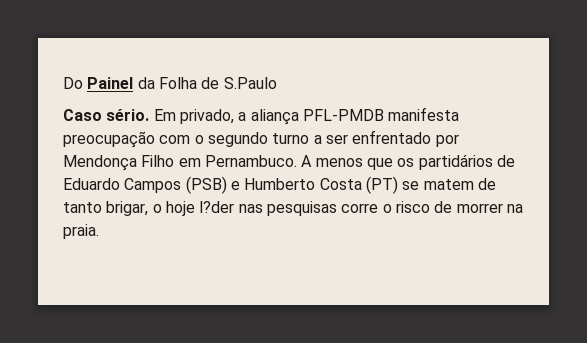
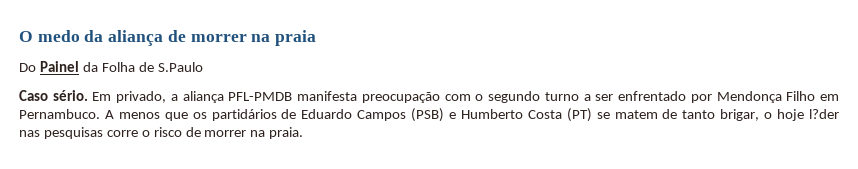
(63, 83) none -> [19,30,317,46] O medo da aliança de morrer na praia //

